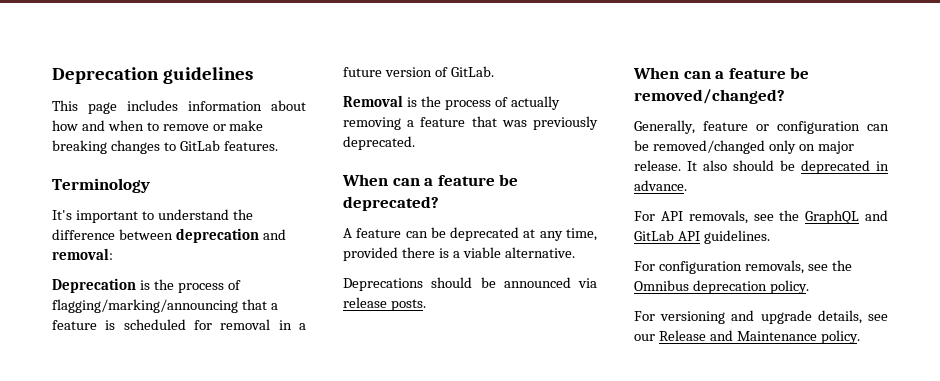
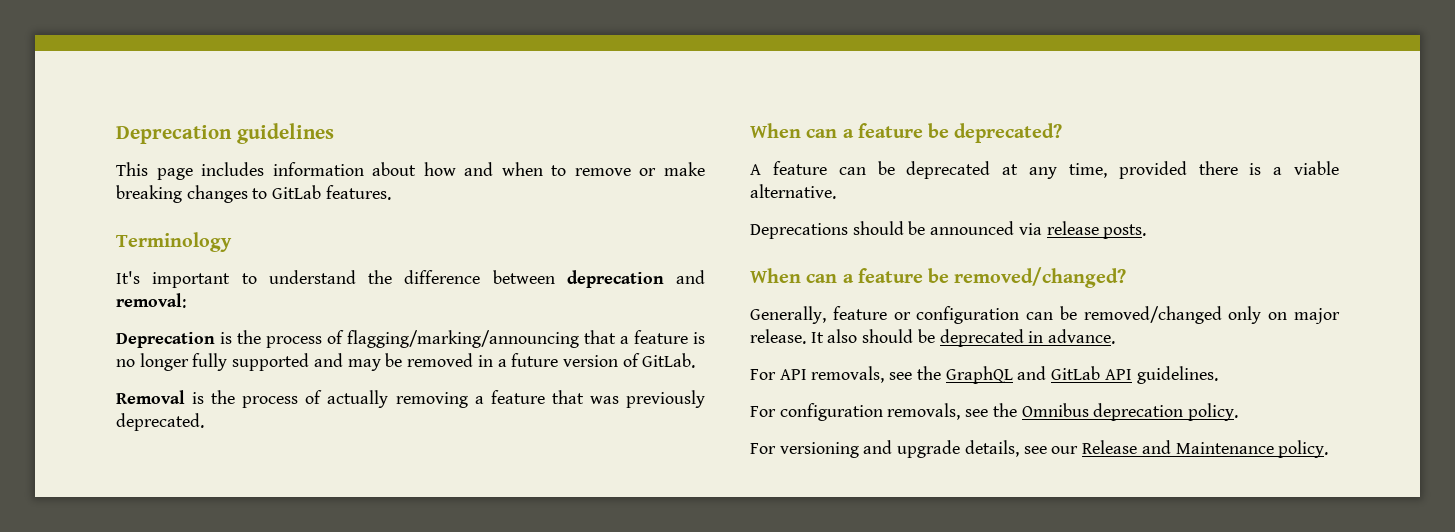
[123,319,271,330] scheduled for removal -> [116,353,474,371] no longer fully supported and may be removed

